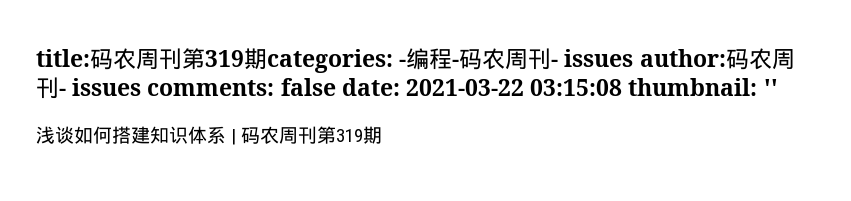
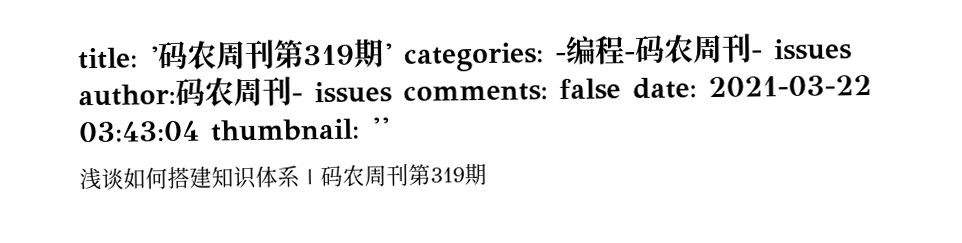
[90,48,267,70] 码农周刊第319期 -> [149,38,393,71] '码农周刊第319期'
[530,79,623,96] 03:15:08 -> [78,120,200,143] 03:43:04

